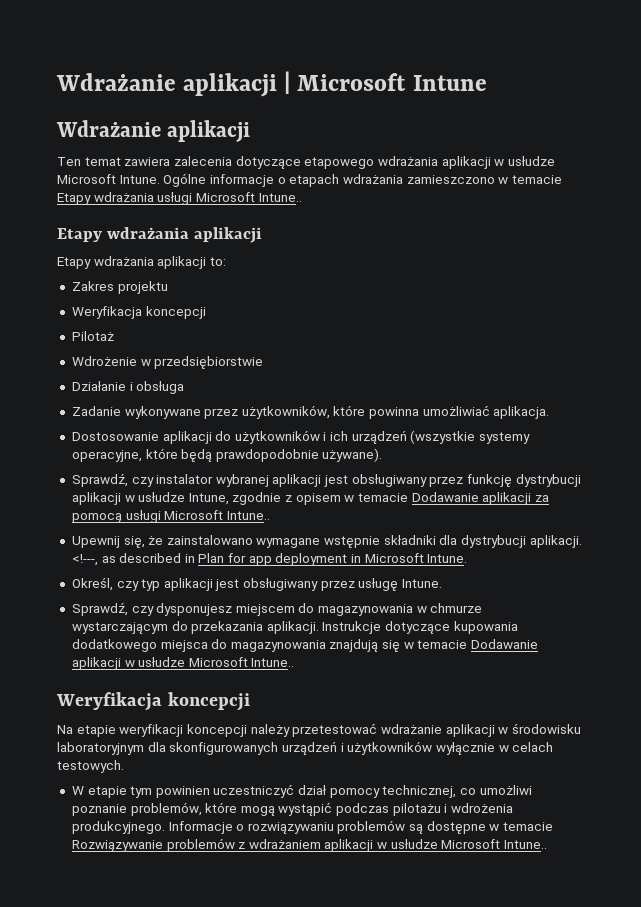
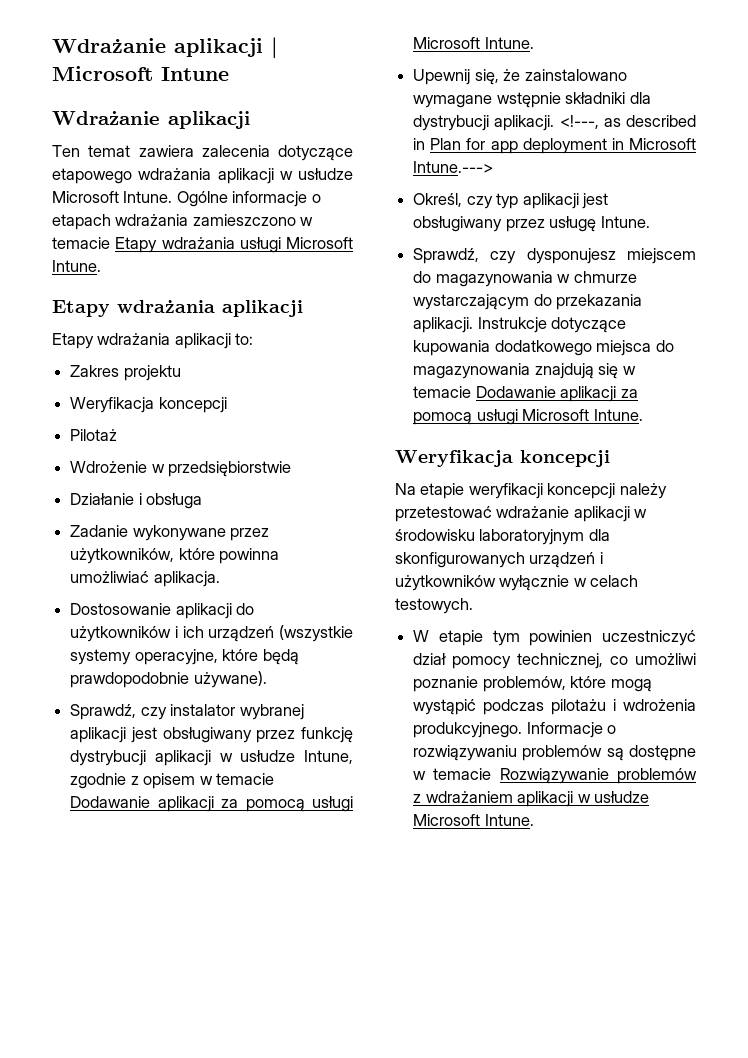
[258,193,302,202] Intune.. -> [52,260,101,272] Intune.
[226,511,270,520] Intune.. -> [484,37,534,49] Intune.
[427,554,468,563] Intune. -> [413,161,494,173] Intune.--->
[124,657,295,667] w usłudze Microsoft Intune.. -> [620,389,638,398] [413,409,643,425] za pomocą usługi Microsoft Intune.
[504,840,548,849] Intune.. -> [484,814,534,826] Intune.

